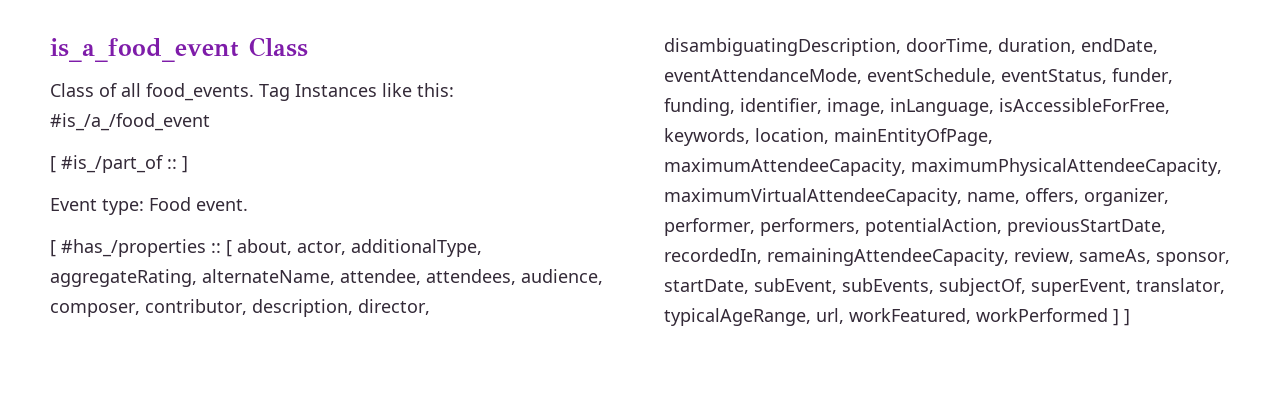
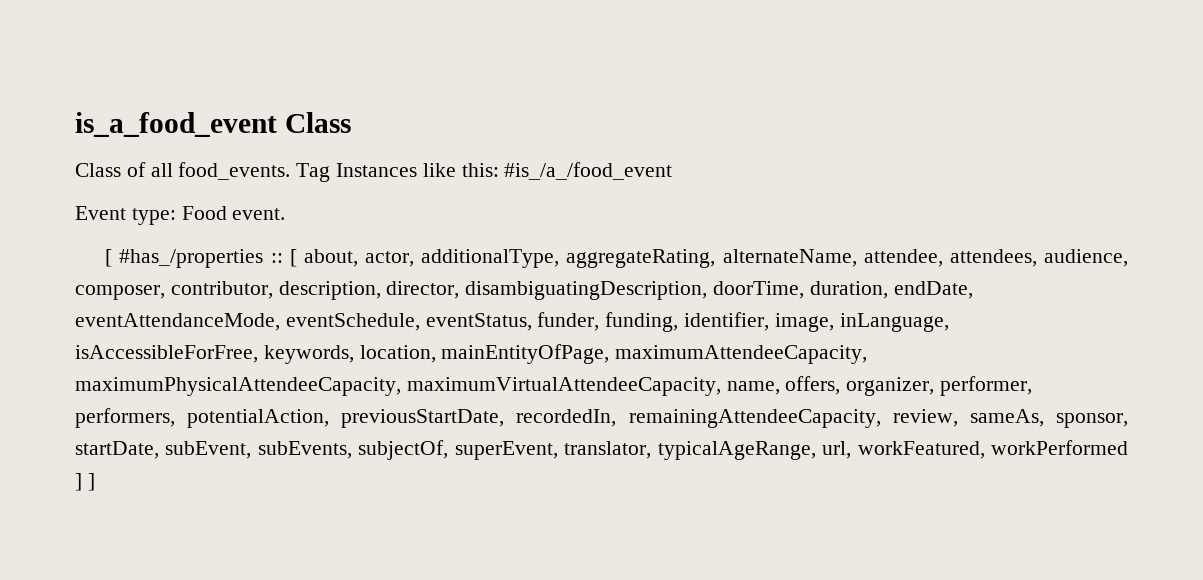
[50,155,188,173] // [ #is_/part_of :: ] -> (673, 171) none

